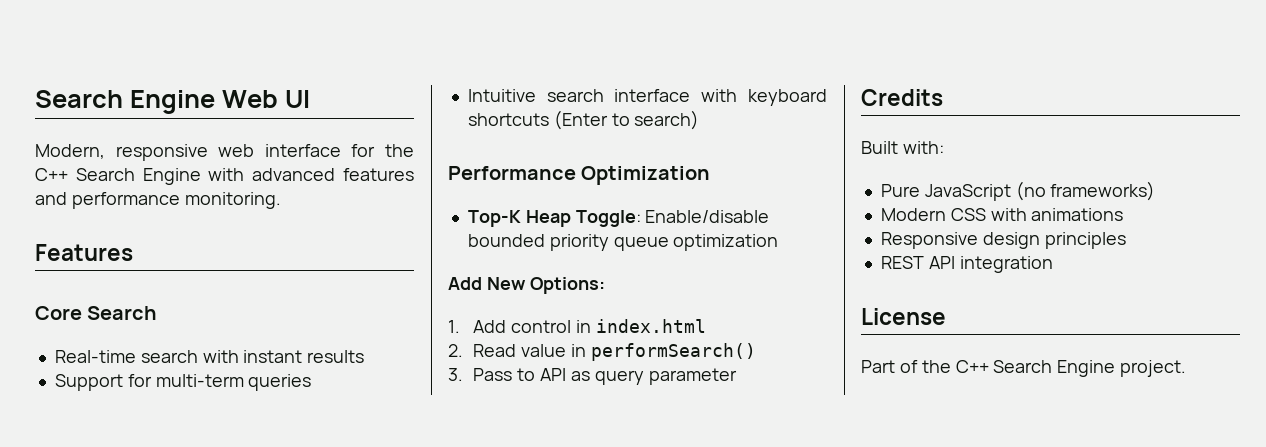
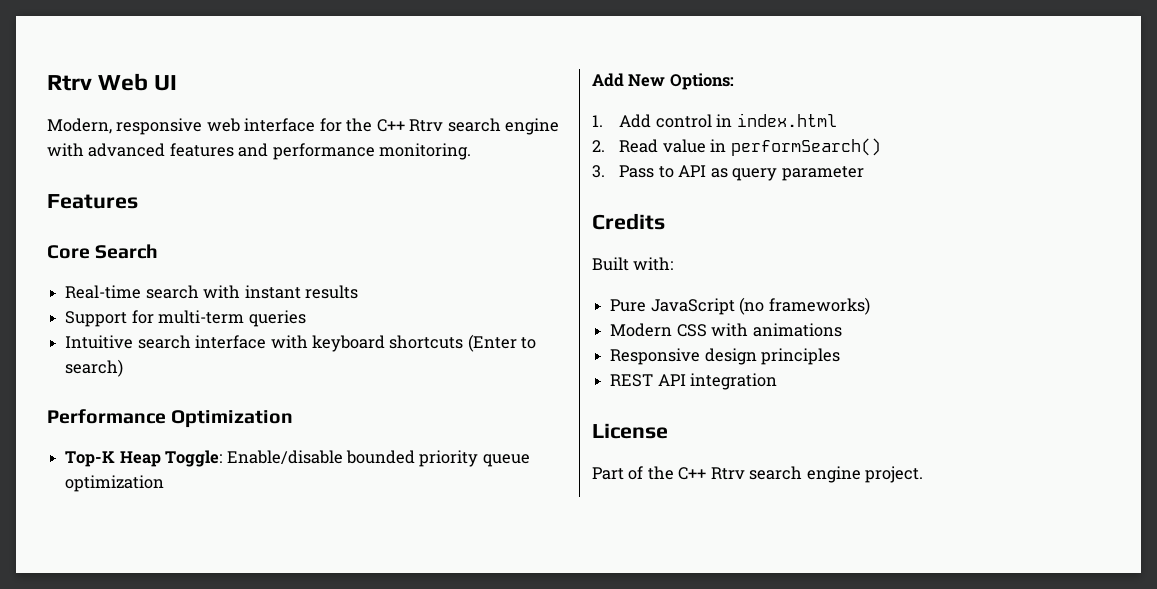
[35,90,215,114] Search Engine -> [47,75,92,91] Rtrv
[75,168,201,185] Search Engine -> [409,118,560,135] Rtrv search engine
[993,360,1116,377] Search Engine -> [710,466,861,483] Rtrv search engine

